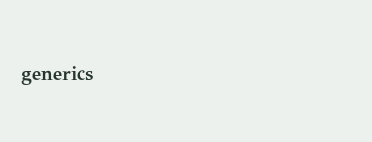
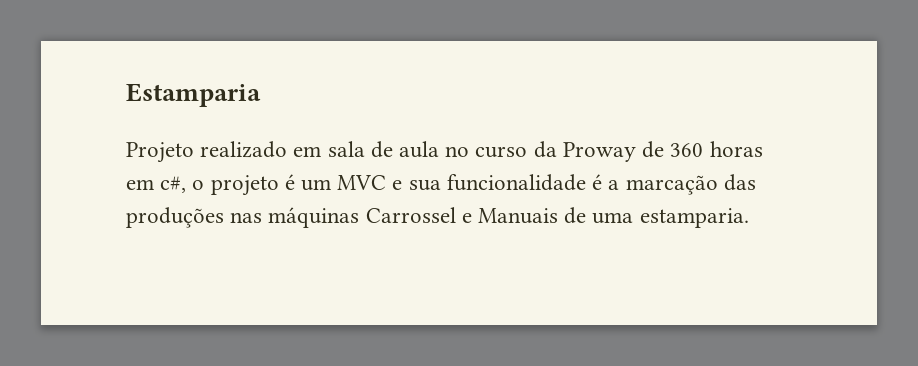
[21,66,93,85] generics -> [126,83,261,107] [126,141,763,163] [126,174,756,196] [126,207,749,228] Estamparia // Projeto realizado em sala de aula no curso da Proway de 360 horas em c#, o projeto é um MVC e sua funcionalidade é a marcação das produções nas máquinas Carrossel e Manuais de uma estamparia.

